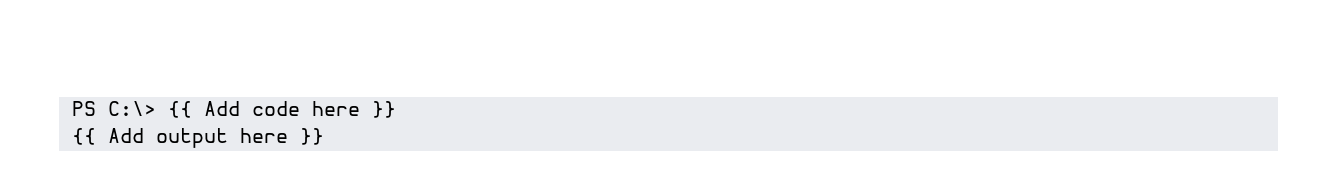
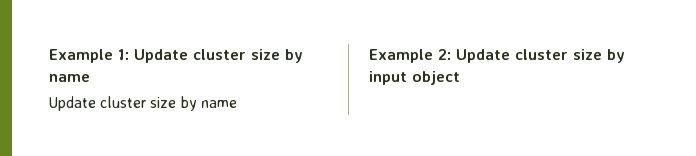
[72,101,397,118] [72,128,325,148] PS C:\> {{ Add code here }} // {{ Add output here }} -> [49,49,303,63] [49,74,90,82] [49,96,237,111] [369,49,625,63] [369,71,460,85] Example 1: Update cluster size by name // Update cluster size by name // Example 2: Update cluster size by input object

